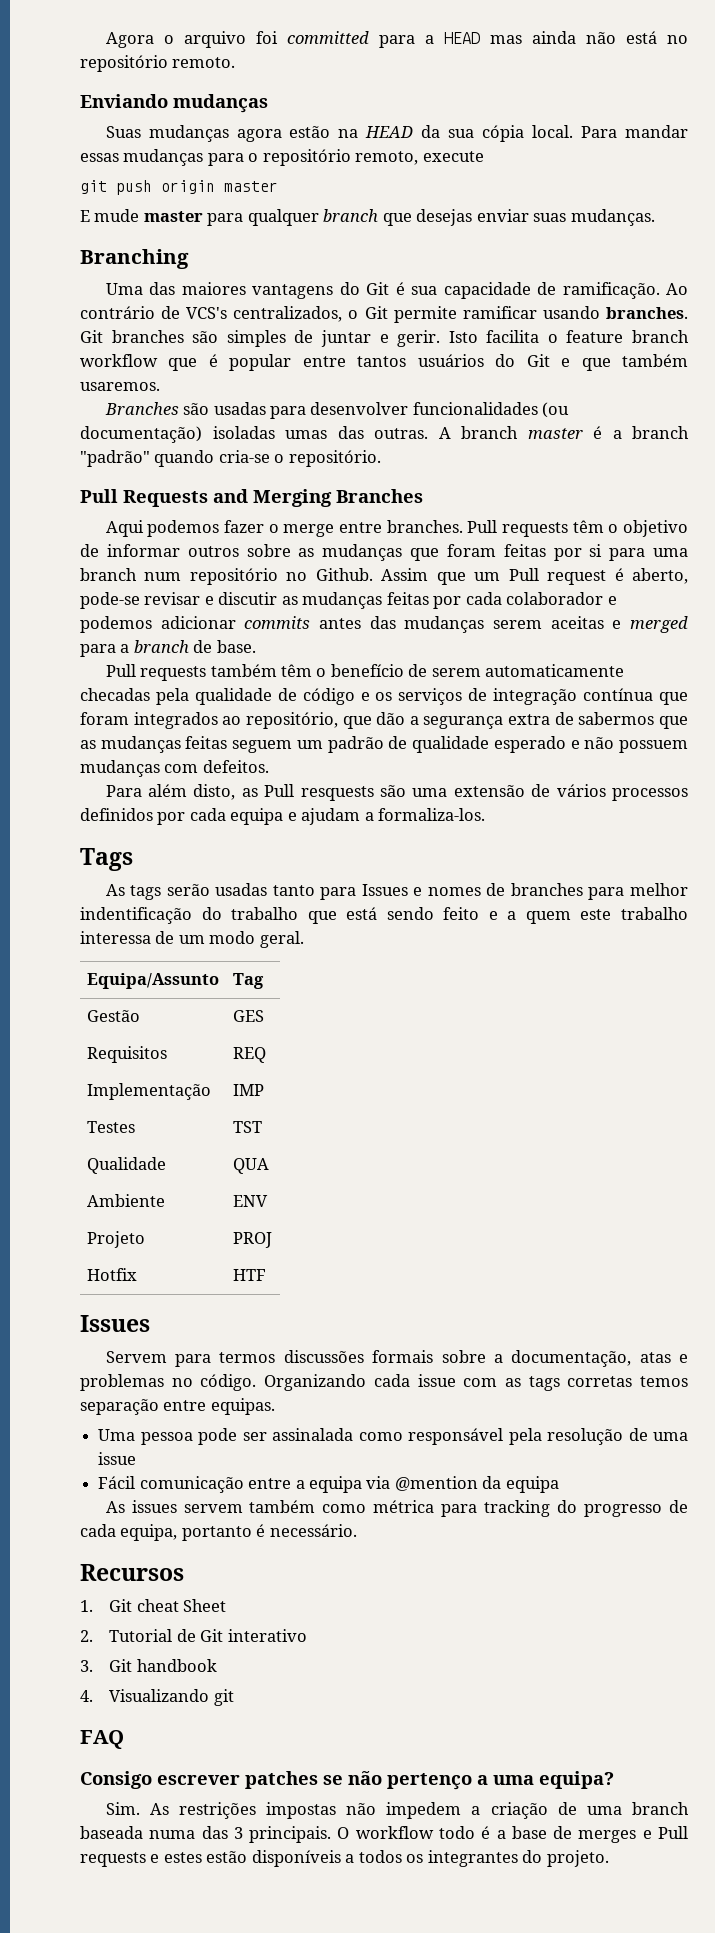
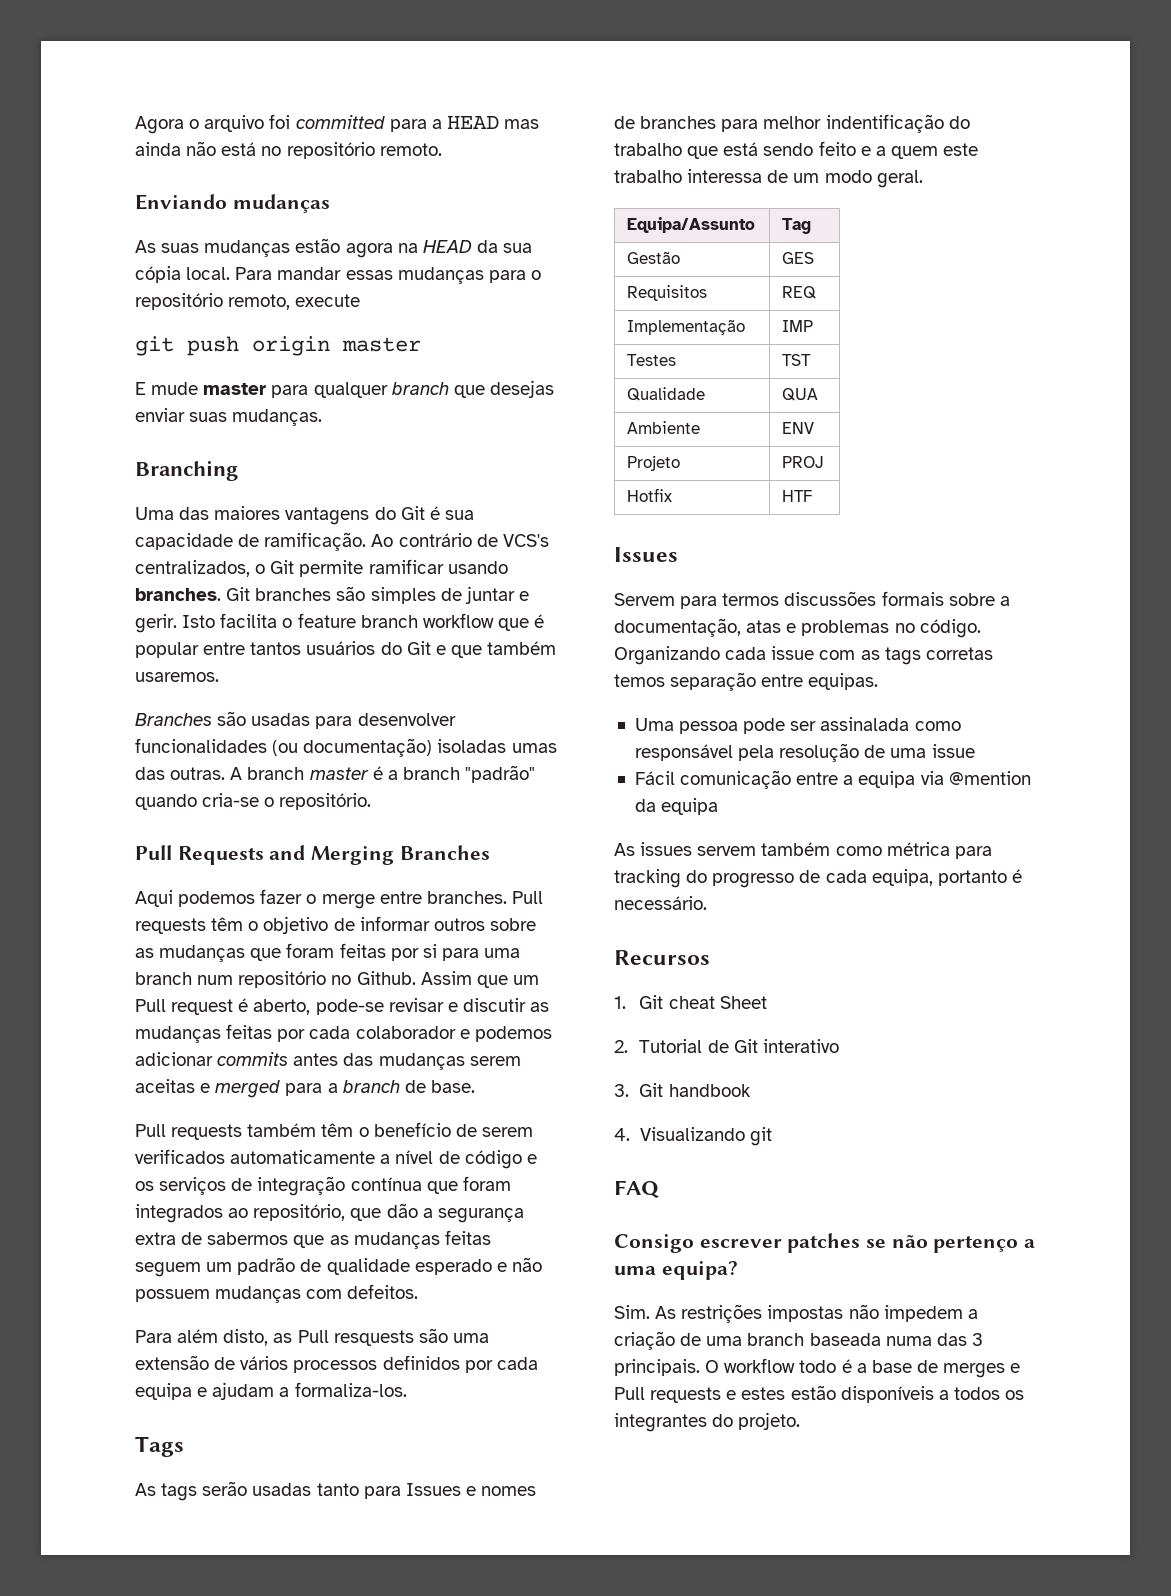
[105,125,331,142] Suas mudanças agora estão -> [135,238,393,258] As suas mudanças estão agora
[485,664,625,677] [80,688,272,705] automaticamente checadas pela qualidade -> [135,1149,434,1164] verificados automaticamente a nível

